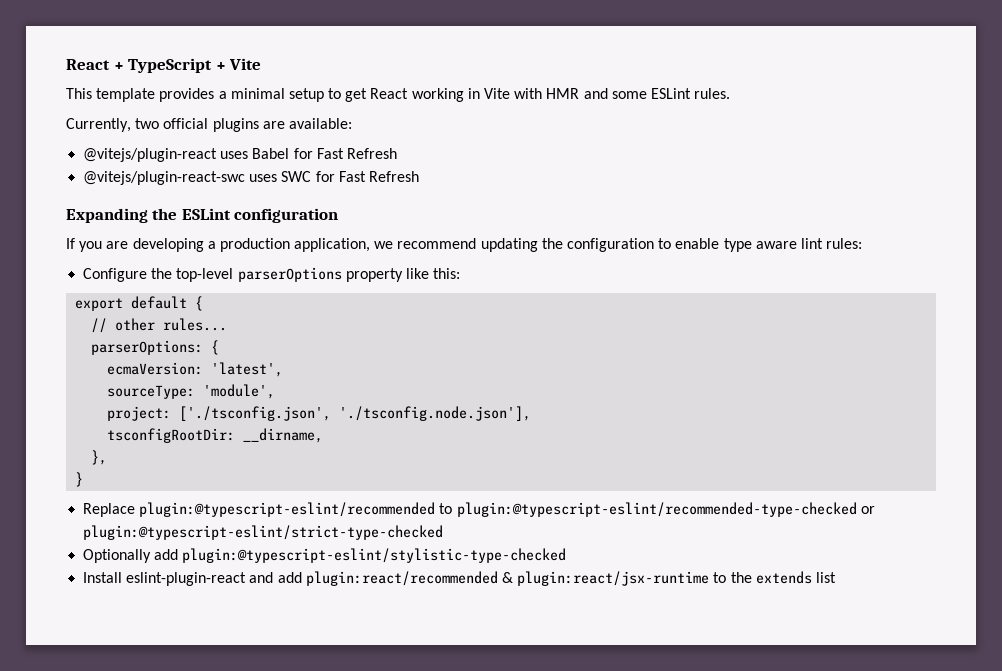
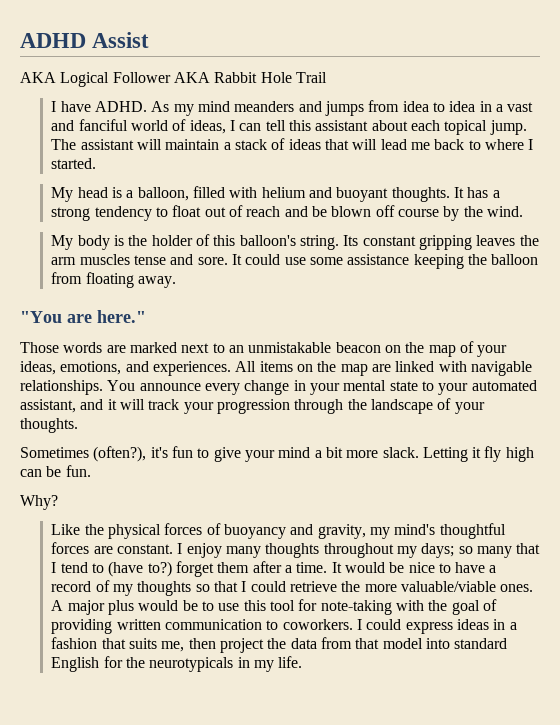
[66,58,262,73] [66,88,731,102] [66,118,352,132] [83,148,397,162] [83,171,419,185] [66,208,339,223] [66,238,863,252] [83,267,461,282] [75,296,204,311] [91,318,228,333] [91,340,220,355] [107,362,284,377] [107,384,276,399] [107,406,532,421] [107,428,324,443] [91,450,108,465] [75,472,84,487] [83,502,875,517] [83,525,444,540] [83,548,567,563] [83,571,836,586] React + TypeScript + Vite // This template provides a minimal setup to get React working in Vite with HMR and some ESLint rules. // Currently, two official plugins are available: // @vitejs/plugin-react uses Babel for Fast Refresh // @vitejs/plugin-react-swc uses SWC for Fast Refresh // Expanding the ESLint configuration // If you are developing a production application, we recommend updating the configuration to enable type aware lint rules: // Configure the top-level parserOptions property like this: // export default { // // other rules... // parserOptions: { // ecmaVersion: 'latest', // sourceType: 'module', // project: ['./tsconfig.json', './tsconfig.node.json'], // tsconfigRootDir: __dirname, // }, // } // Replace plugin:@typescript-eslint/recommended to plugin:@typescript-eslint/recommended-type-checked or plugin:@typescript-eslint/strict-type-checked // Optionally add plugin:@typescript-eslint/stylistic-type-checked // Install eslint-plugin-react and add plugin:react/recommended & plugin:react/jsx-runtime to the extends list -> [20,32,150,48] [20,72,327,87] [51,100,534,116] [51,119,527,135] [51,138,534,150] [51,158,97,169] [51,186,500,202] [51,205,523,221] [51,234,539,250] [51,254,539,269] [51,272,177,288] [20,310,146,323] [20,341,508,357] [20,361,532,376] [20,380,537,395] [20,398,485,414] [20,418,78,433] [20,446,534,462] [20,465,91,477] [20,495,58,510] [51,523,506,539] [51,542,541,558] [51,561,497,577] [51,580,534,596] [51,599,497,615] [51,619,517,634] [51,637,508,653] [51,656,303,672] ADHD Assist // AKA Logical Follower AKA Rabbit Hole Trail // I have ADHD. As my mind meanders and jumps from idea to idea in a vast and fanciful world of ideas, I can tell this assistant about each topical jump. The assistant will maintain a stack of ideas that will lead me back to where I started. // My head is a balloon, filled with helium and buoyant thoughts. It has a strong tendency to float out of reach and be blown off course by the wind. // My body is the holder of this balloon's string. Its constant gripping leaves the arm muscles tense and sore. It could use some assistance keeping the balloon from floating away. // "You are here." // Those words are marked next to an unmistakable beacon on the map of your ideas, emotions, and experiences. All items on the map are linked with navigable relationships. You announce every change in your mental state to your automated assistant, and it will track your progression through the landscape of your thoughts. // Sometimes (often?), it's fun to give your mind a bit more slack. Letting it fly high can be fun. // Why? // Like the physical forces of buoyancy and gravity, my mind's thoughtful forces are constant. I enjoy many thoughts throughout my days; so many that I tend to (have to?) forget them after a time. It would be nice to have a record of my thoughts so that I could retrieve the more valuable/viable ones. A major plus would be to use this tool for note-taking with the goal of providing written communication to coworkers. I could express ideas in a fashion that suits me, then project the data from that model into standard English for the neurotypicals in my life.

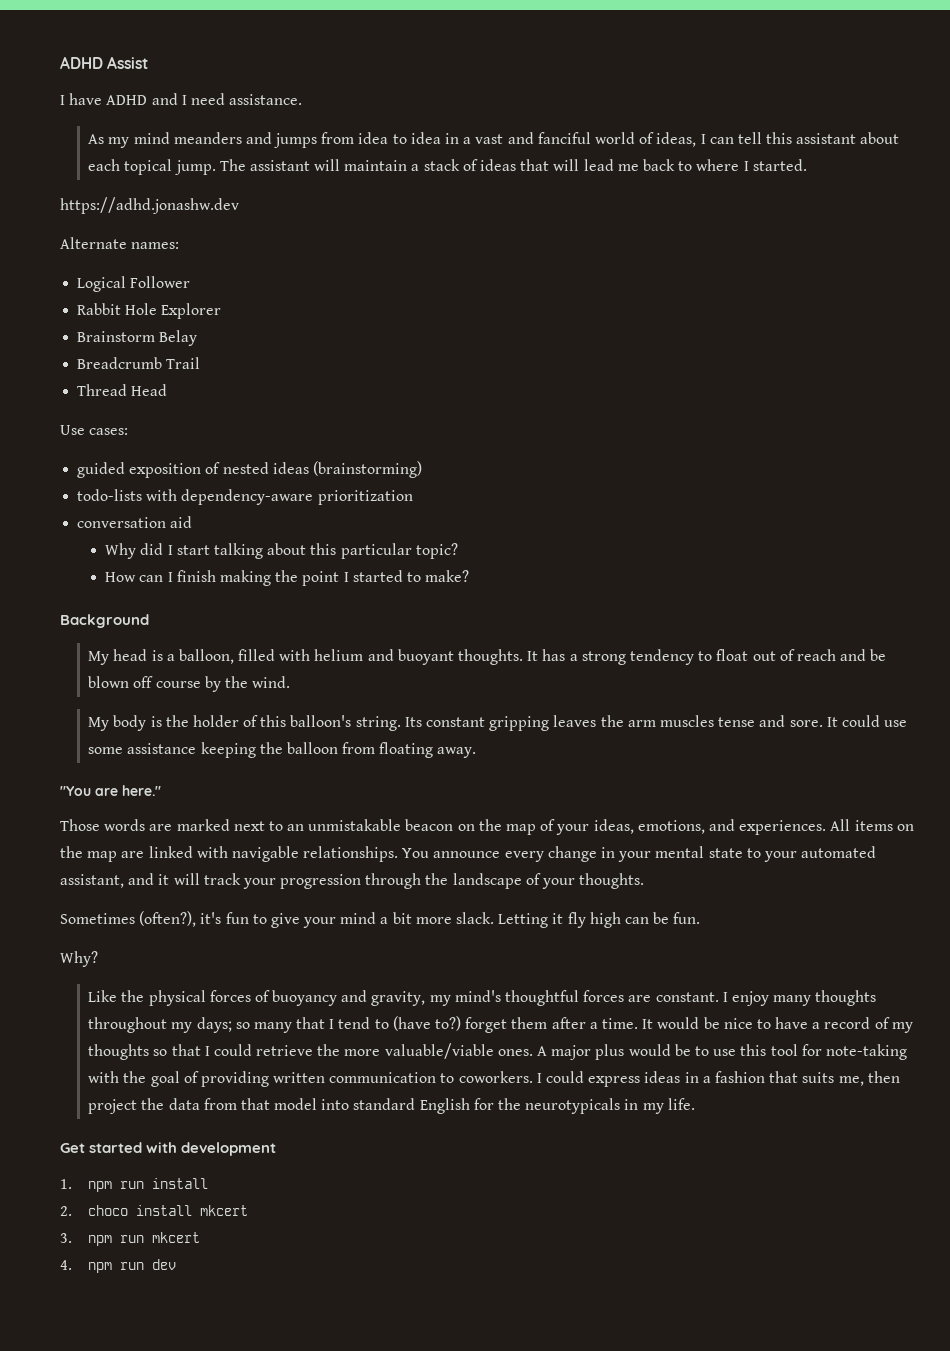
[20,72,327,87] [51,101,148,112] AKA Logical Follower AKA Rabbit Hole Trail // I have ADHD. -> [60,93,303,105] I have ADHD and I need assistance. //
(97, 163) none -> [60,197,239,214] [60,237,180,249] [77,276,191,292] [77,303,222,319] [77,330,198,346] [77,357,201,369] [77,384,168,396] [60,425,129,435] [77,461,422,478] [77,489,413,505] [77,516,193,528] [105,543,458,559] [105,570,470,586] [60,614,149,628] // https://adhd.jonashw.dev // Alternate names: // Logical Follower // Rabbit Hole Explorer // Brainstorm Belay // Breadcrumb Trail // Thread Head // Use cases: // guided exposition of nested ideas (brainstorming) // todo-lists with dependency-aware prioritization // conversation aid // Why did I start talking about this particular topic? // How can I finish making the point I started to make? // Background
(303, 662) none -> [60,1142,277,1156] [60,1178,209,1192] [60,1205,249,1216] [60,1232,201,1246] [60,1259,177,1273] // Get started with development // 1. npm run install // 2. choco install mkcert // 3. npm run mkcert // 4. npm run dev

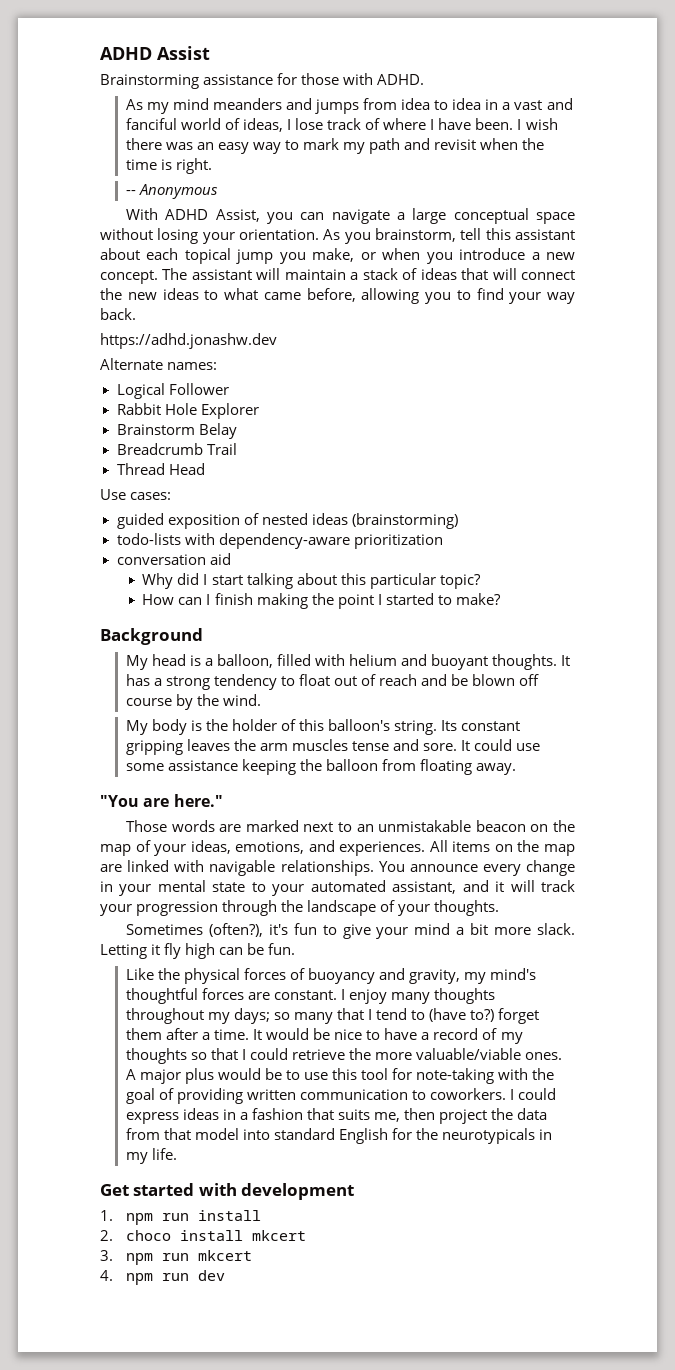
[60,93,303,105] I have ADHD and I need assistance. -> [100,73,425,89] Brainstorming assistance for those with ADHD.
[709,137,734,144] can -> [295,118,558,130] [125,138,545,154] [125,158,212,174] [125,184,218,199] [125,208,575,224] [100,228,457,244] lose track of where I have been. I wish there was an easy way to mark my path and revisit when the time is right. // -- Anonymous // With ADHD Assist, you can navigate a large conceptual space without losing your orientation. As you brainstorm,
[174,160,216,175] jump. -> [236,248,575,264] [100,270,158,284] jump you make, or when you introduce a new concept.
[583,159,807,171] lead me back to where I started. -> [521,270,575,280] [100,288,575,304] [100,308,136,320] connect the new ideas to what came before, allowing you to find your way back.
[60,951,98,967] // Why? -> (296, 949) none

